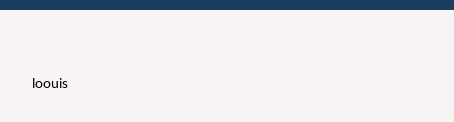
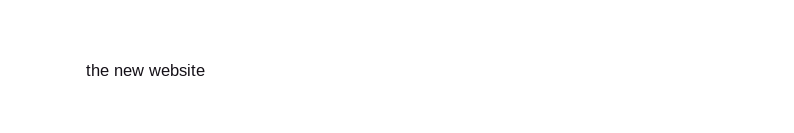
[32,78,68,88] loouis -> [86,64,205,76] the new website

